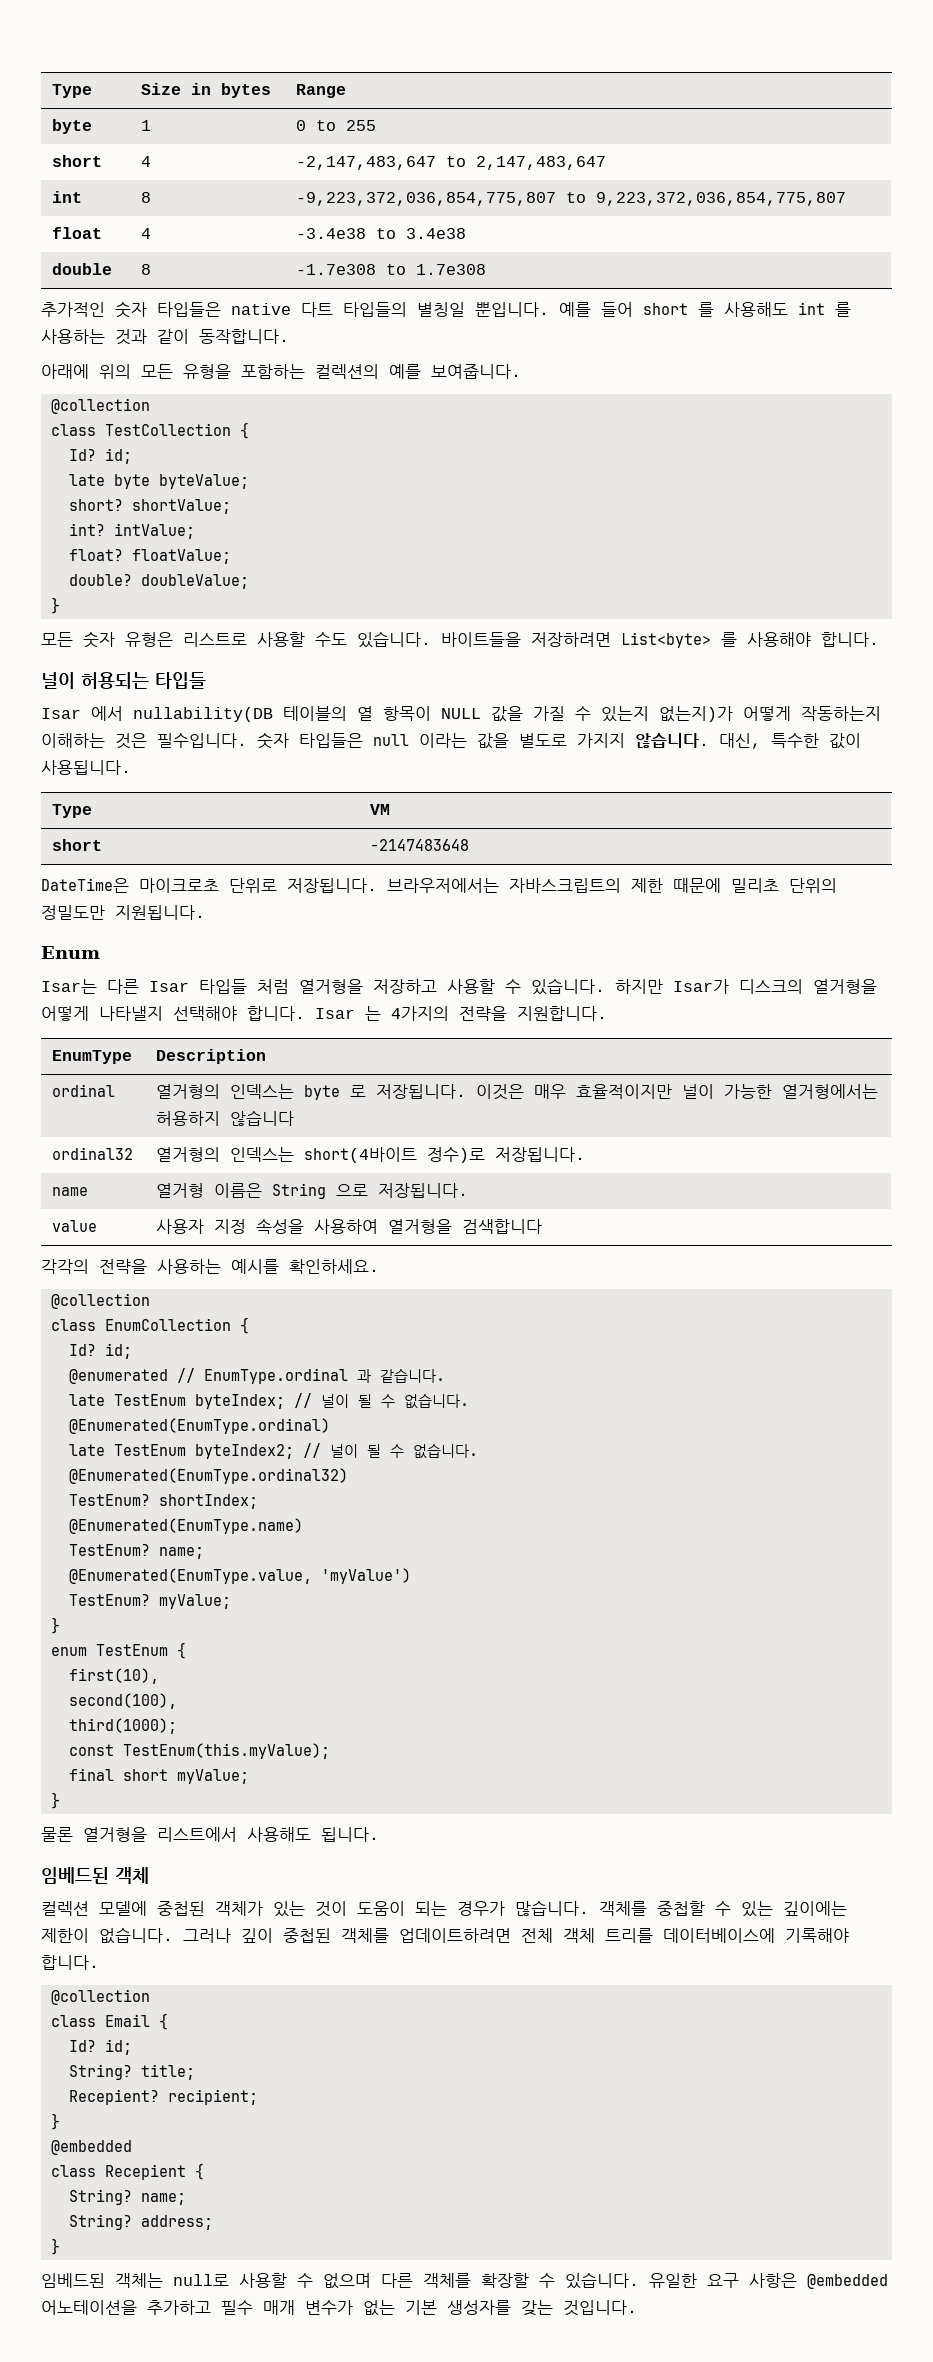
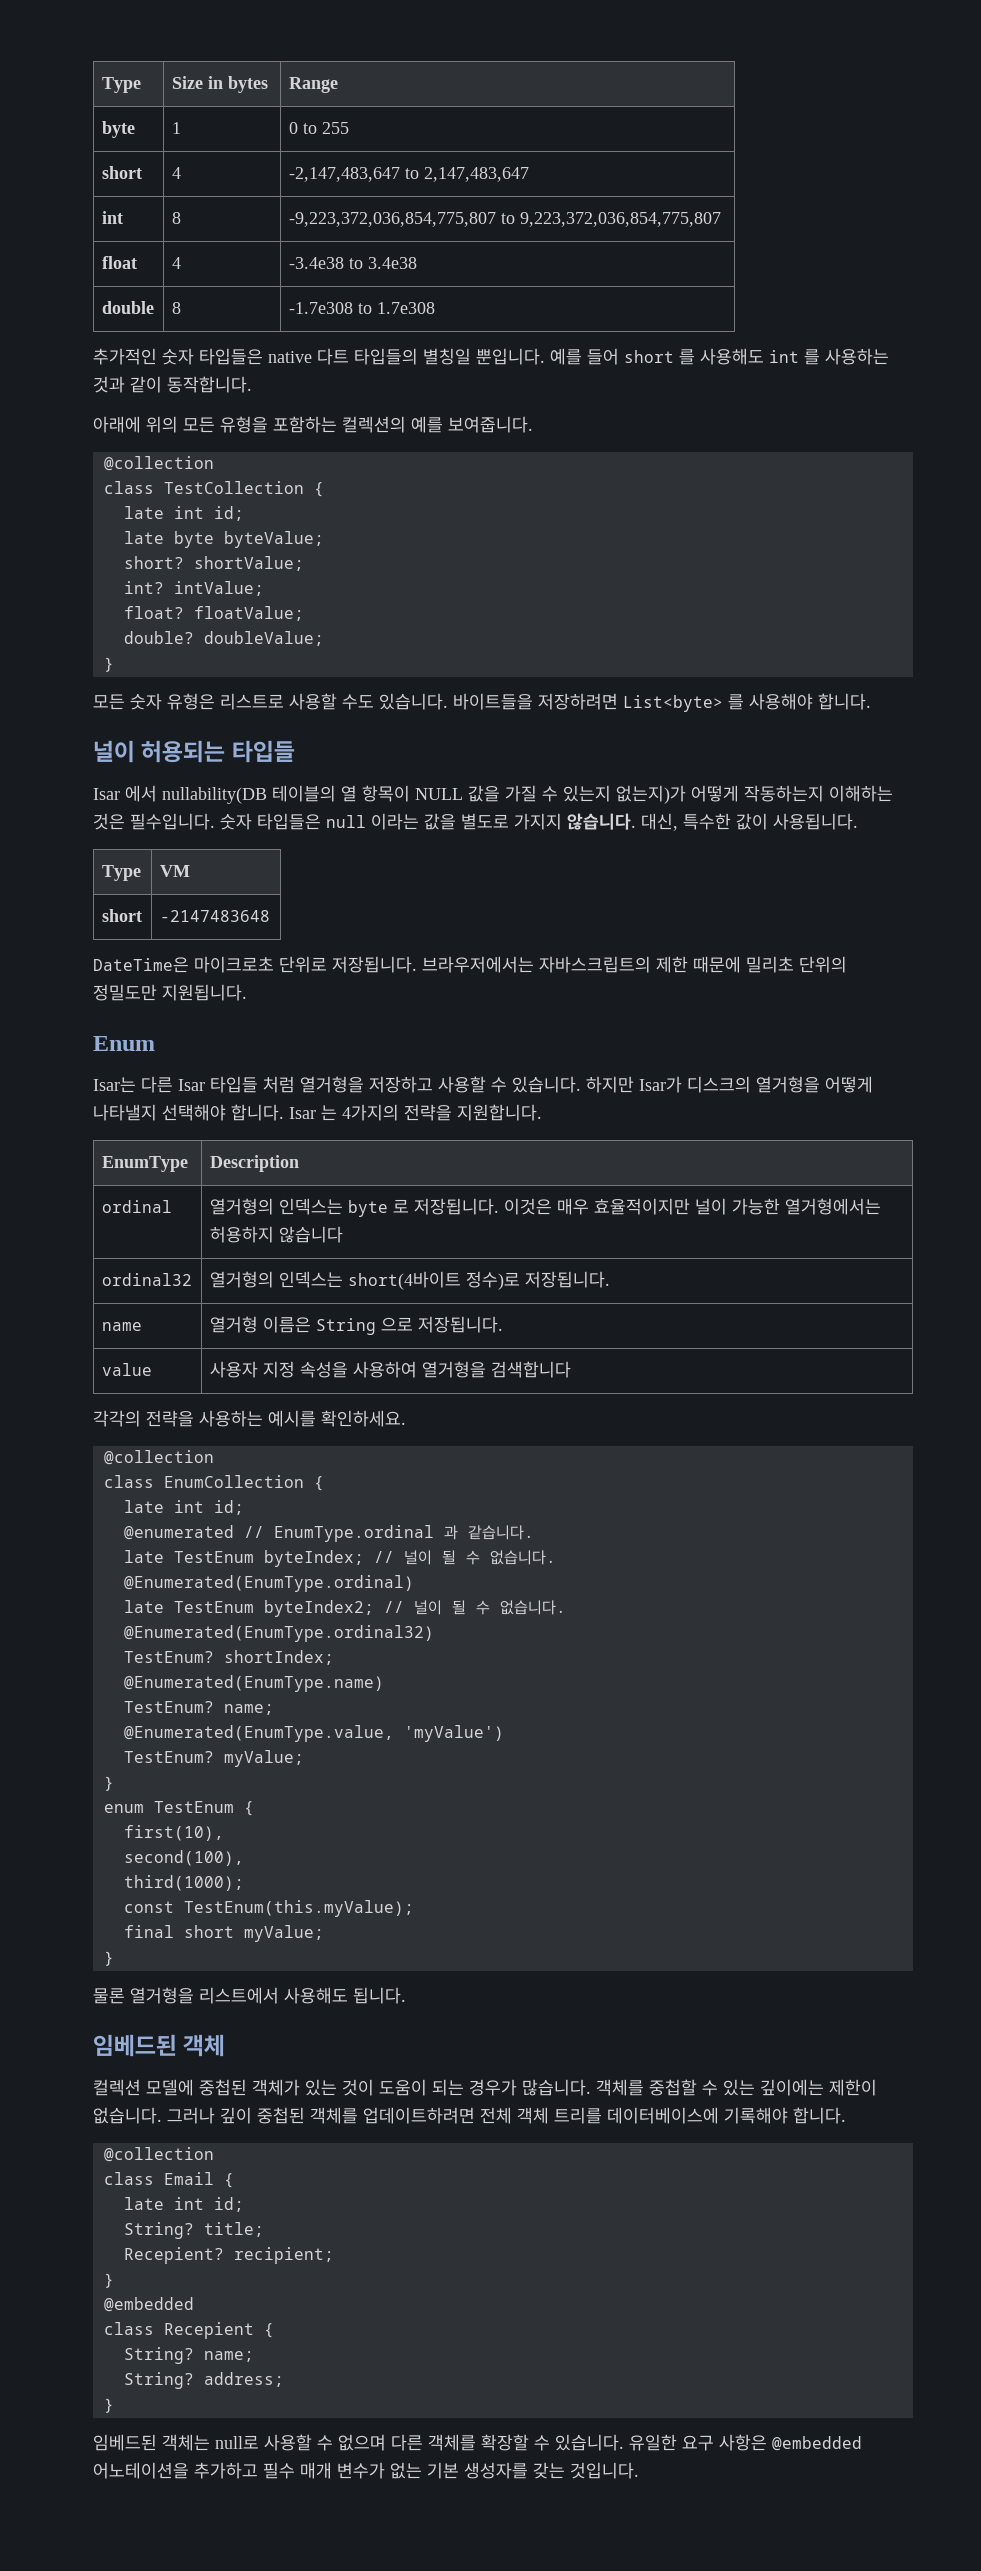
[68,449,96,461] Id? -> [123,506,204,519] late int
[68,1344,96,1356] Id? -> [123,1500,204,1513] late int
[68,2040,96,2052] Id? -> [123,2197,204,2210] late int

